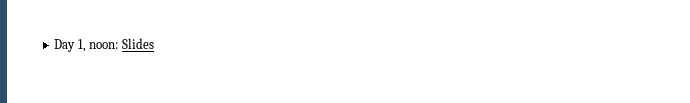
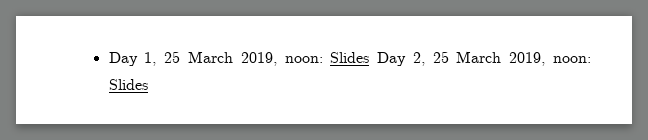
(86, 45) none -> [164,51,546,66] 25 March 2019, noon: Slides Day 2, 25 March 2019,

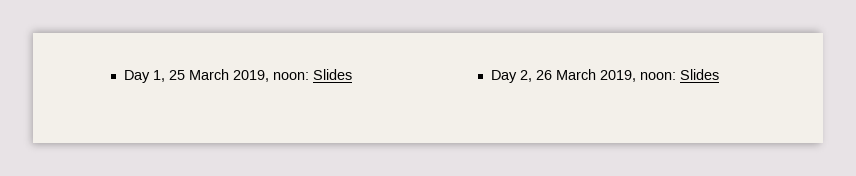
(370, 57) none -> (352, 74) //
[432,51,449,63] 25 -> [535,70,552,80] 26

